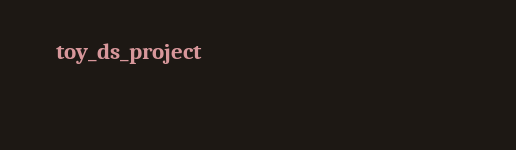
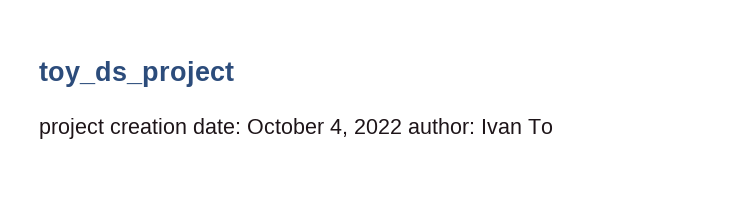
(202, 53) none -> [39,118,553,139] // project creation date: October 4, 2022 author: Ivan To

